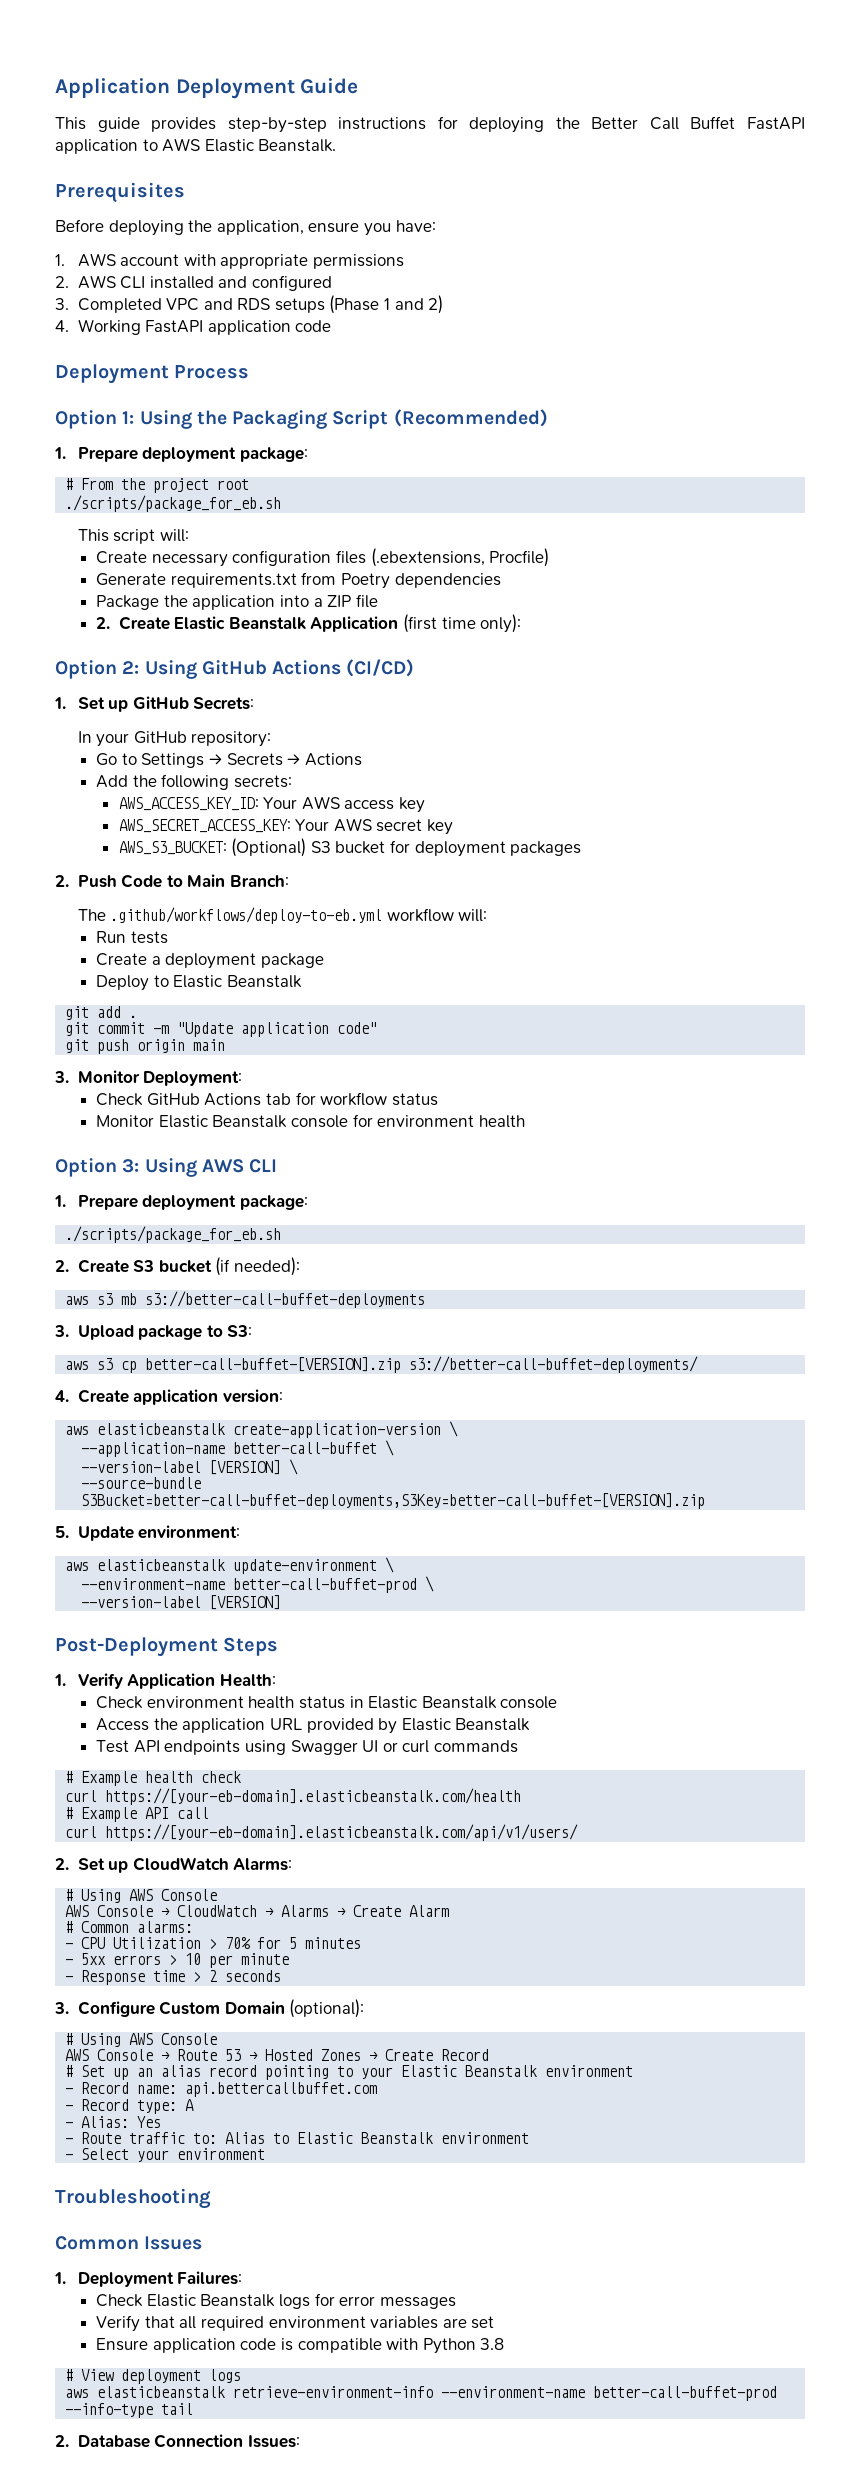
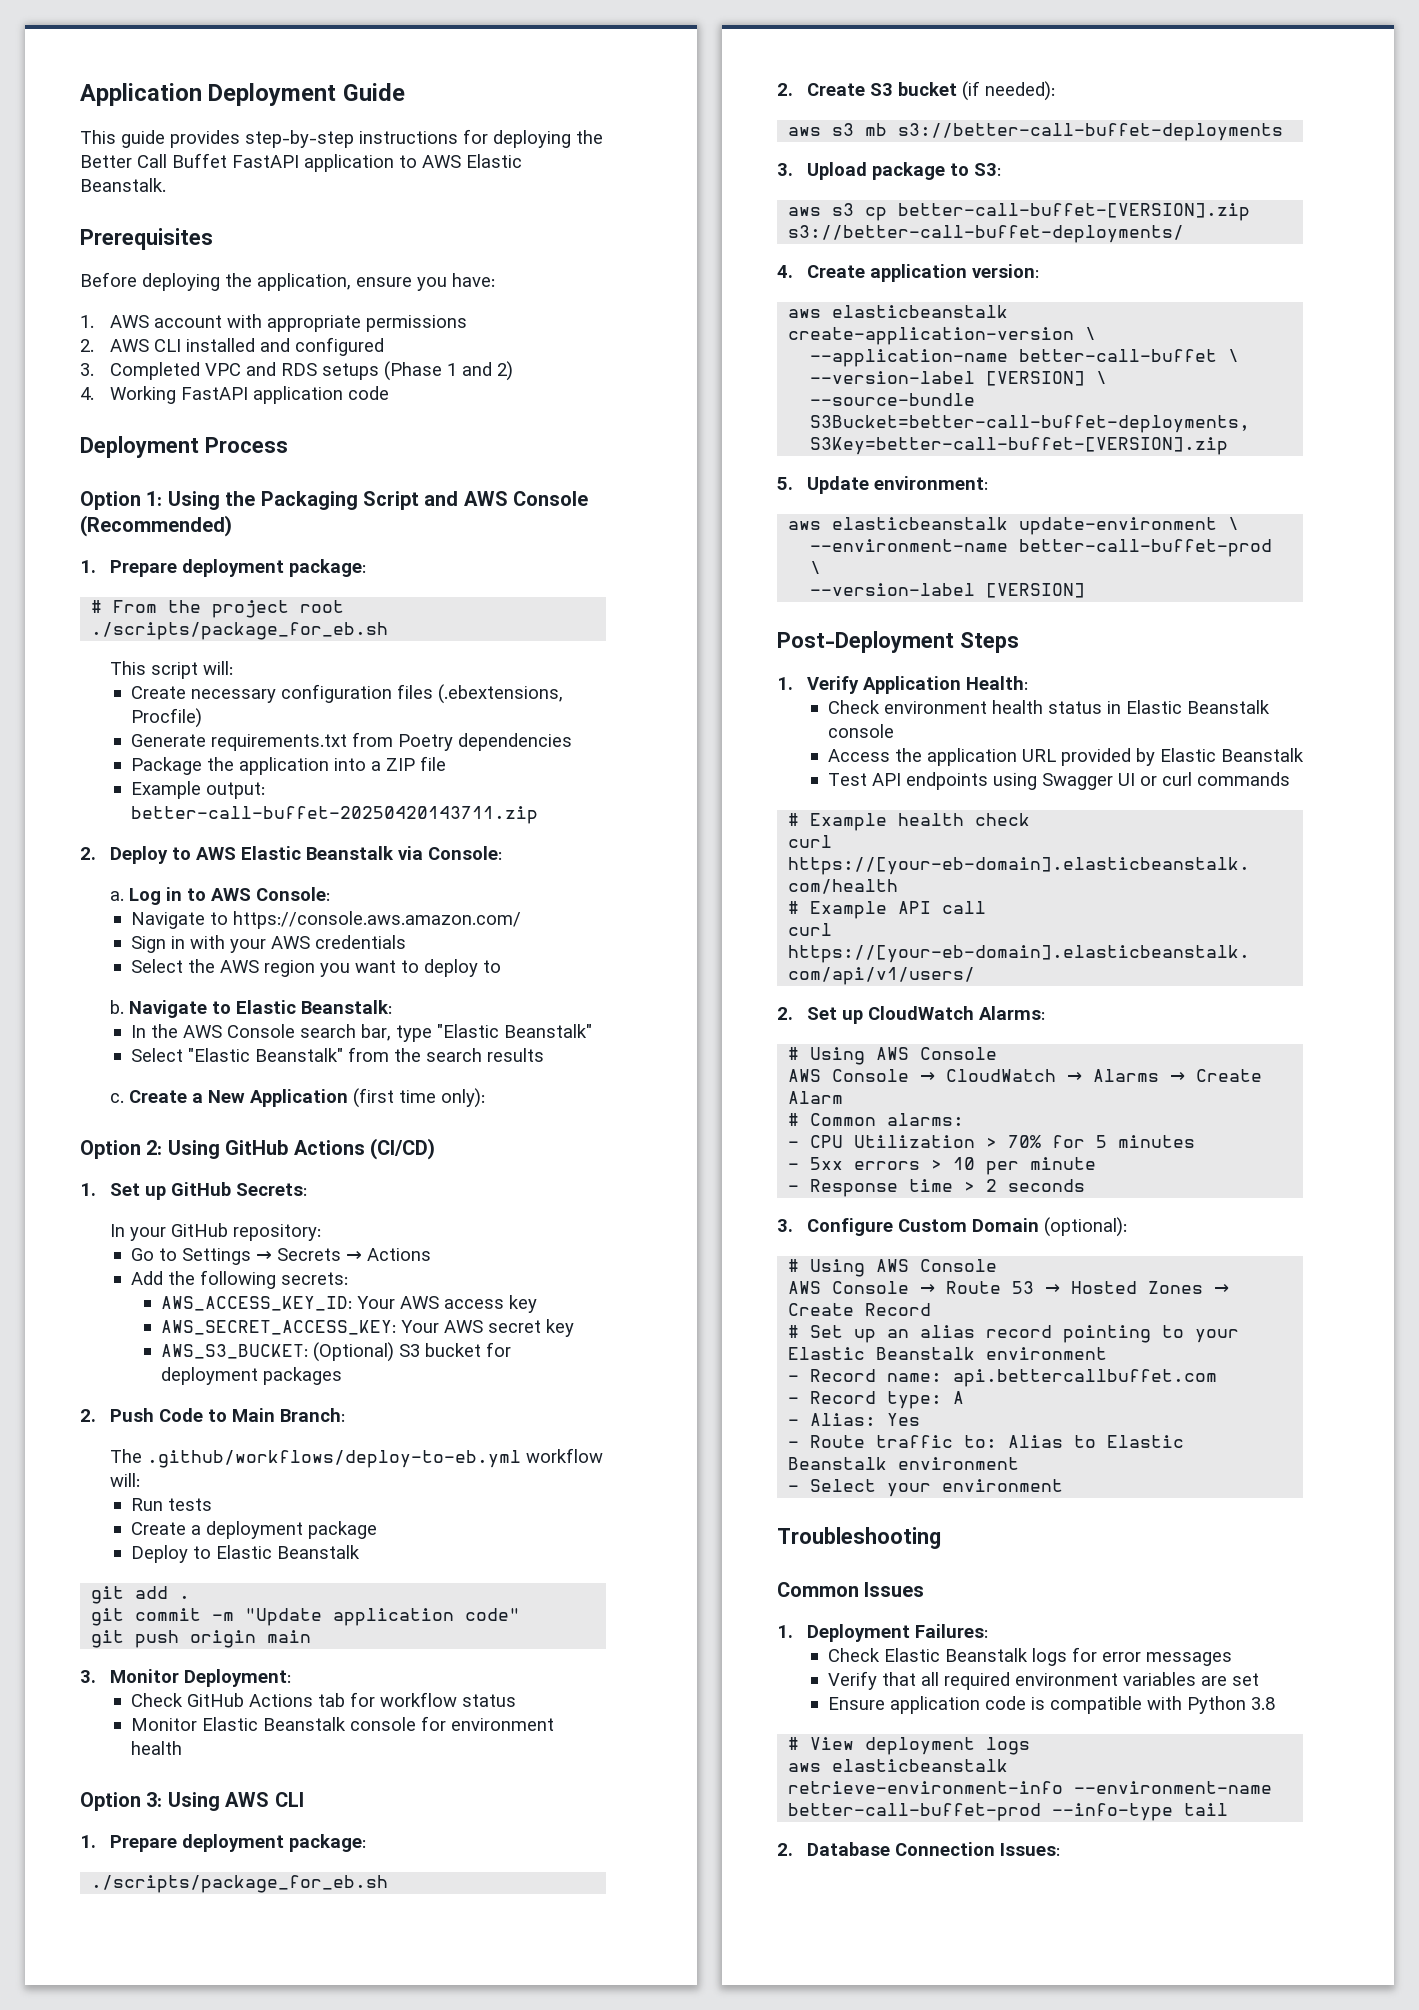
(389, 419) none -> [424,491,589,506] and AWS Console
[96,616,306,630] 2. Create Elastic Beanstalk -> [130,781,265,799] [130,806,538,824] [80,846,503,864] [110,887,331,905] [130,911,521,929] [130,935,406,953] [130,959,501,977] [110,1000,393,1018] [130,1024,592,1042] [130,1047,544,1062] [110,1090,246,1103] Example output: better-call-buffet-20250420143711.zip // 2. Deploy to AWS Elastic Beanstalk via Console: // a. Log in to AWS Console: // Navigate to https://console.aws.amazon.com/ // Sign in with your AWS credentials // Select the AWS region you want to deploy to // b. Navigate to Elastic Beanstalk: // In the AWS Console search bar, type "Elastic Beanstalk" // Select "Elastic Beanstalk" from the search results // c. Create a New

